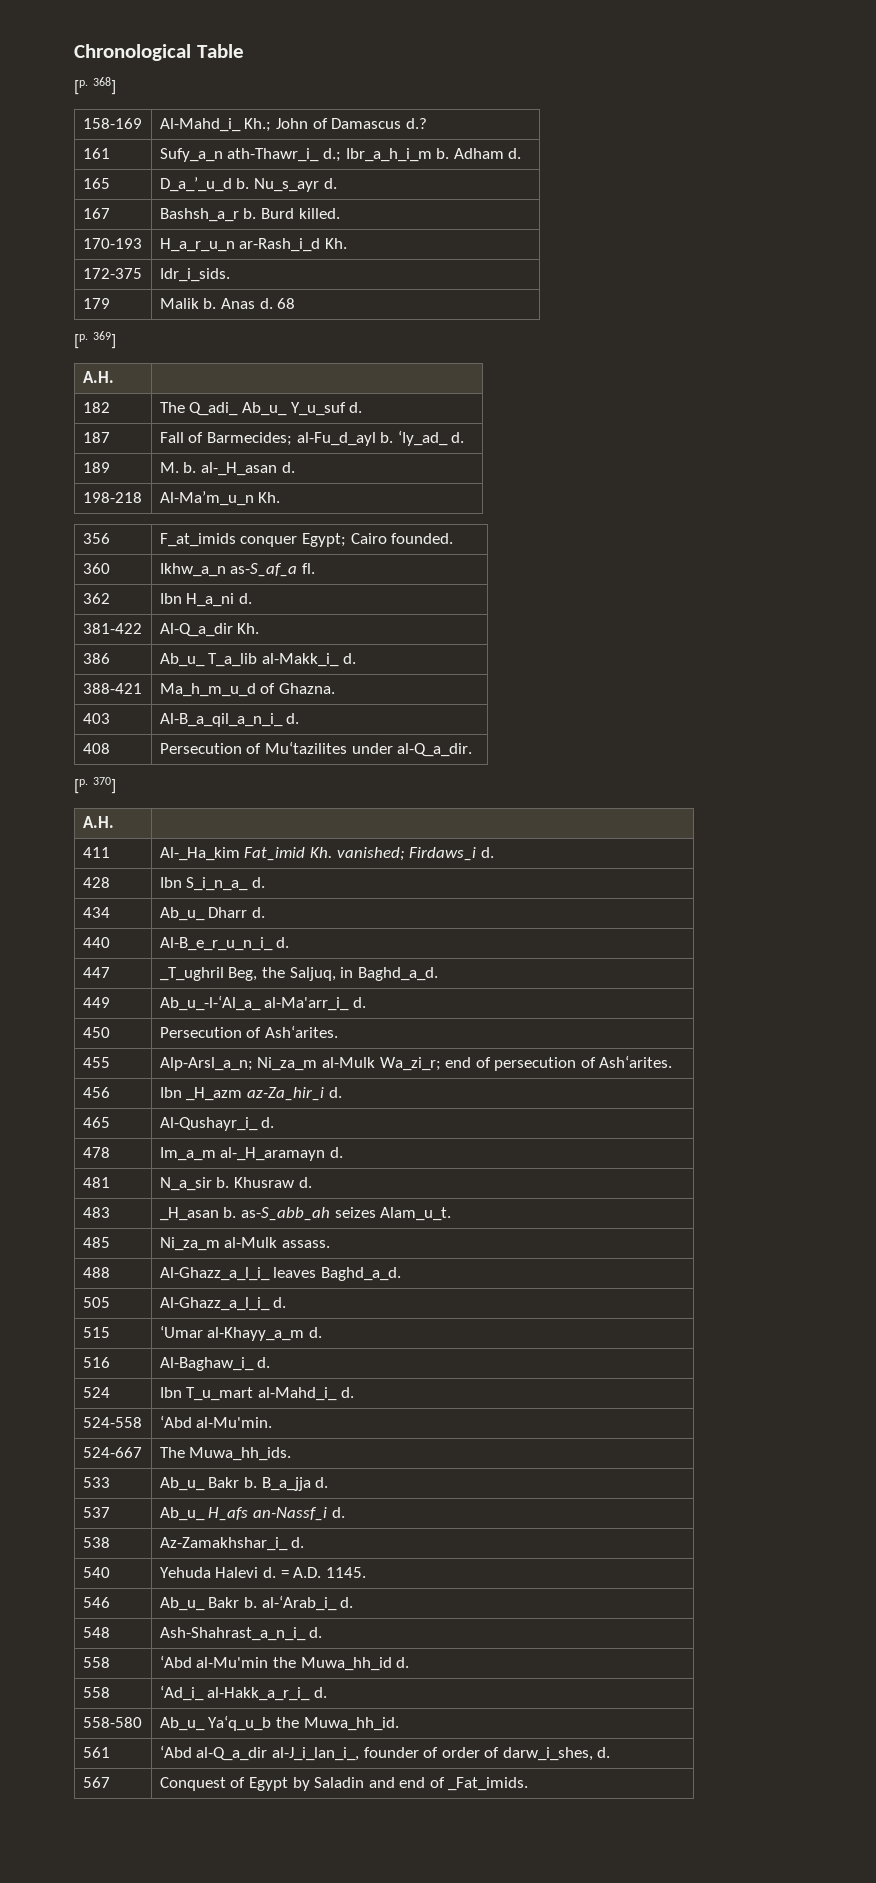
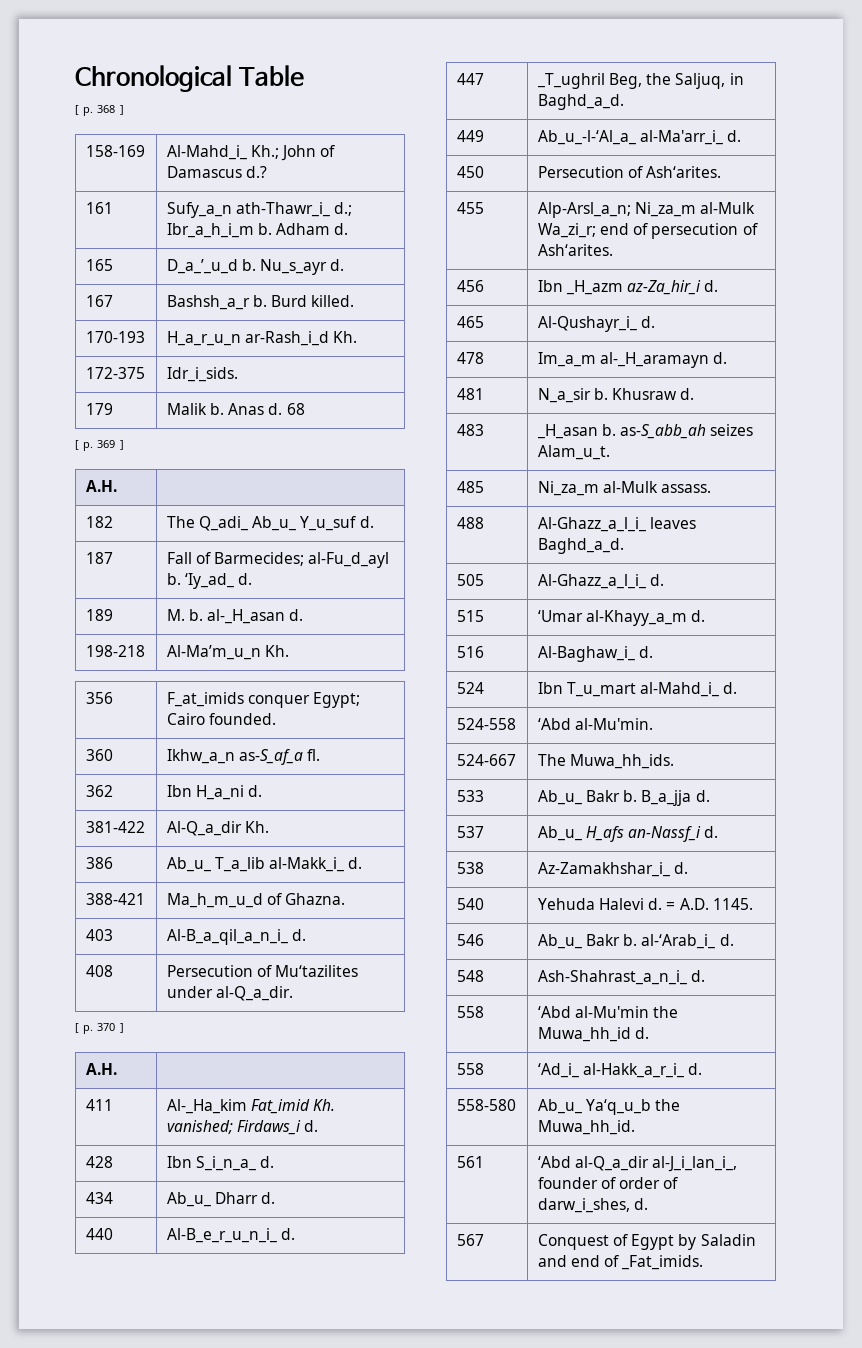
[74,77,116,95] [p. 368] -> [75,105,124,116] [ p. 368 ]
[74,331,116,349] [p. 369] -> [75,440,124,451] [ p. 369 ]
[74,777,116,794] [p. 370] -> [75,1023,124,1034] [ p. 370 ]

